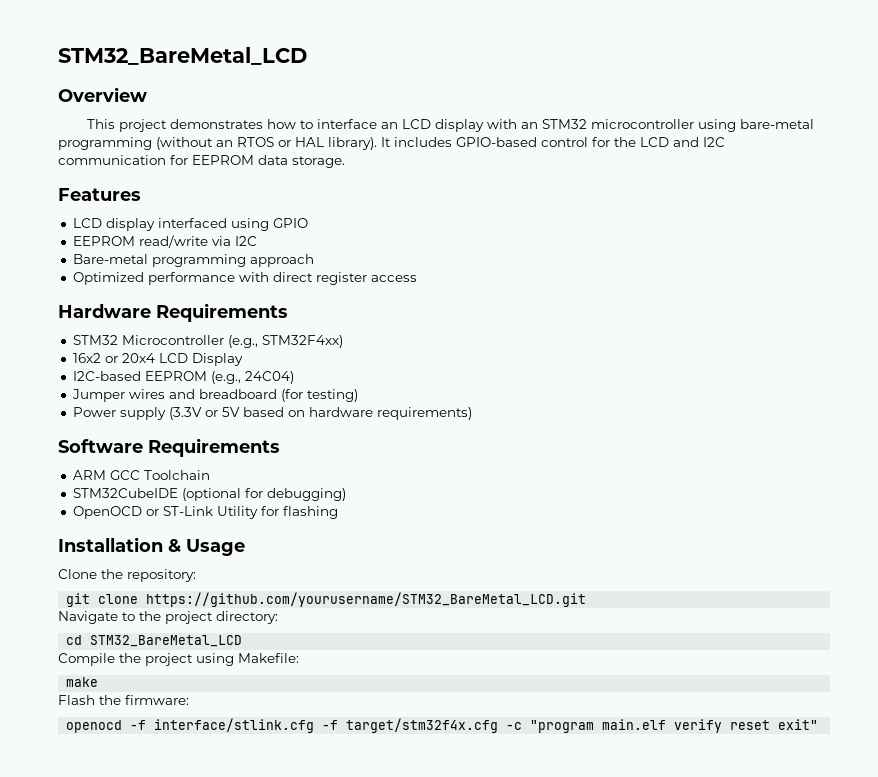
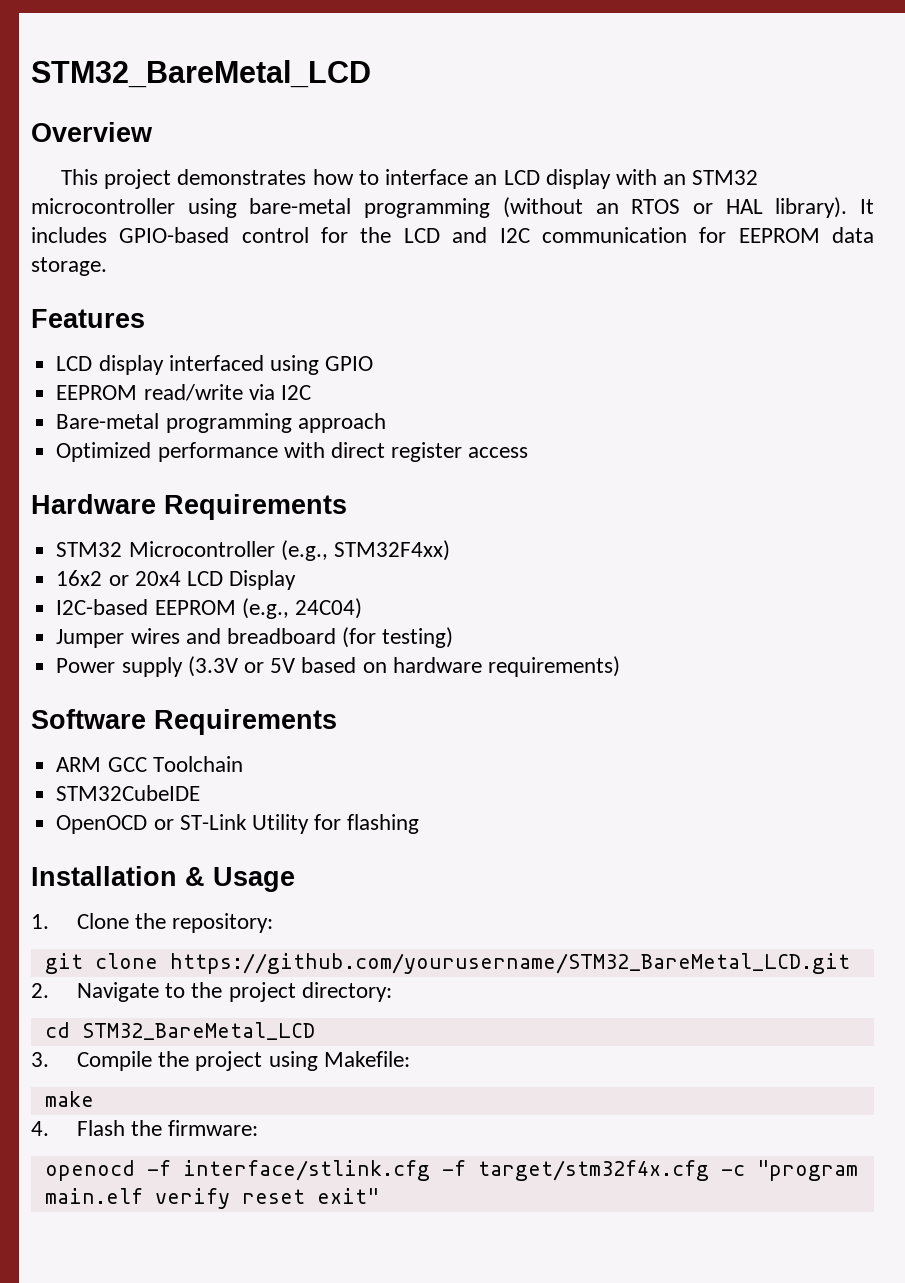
[181,488,346,501] (optional for debugging) -> (201, 793) none
(245, 547) none -> [31,914,49,929] 1.
(587, 599) none -> [31,983,49,998] 2.
(243, 641) none -> [31,1052,49,1067] 3.
(99, 682) none -> [31,1121,49,1136] 4.

